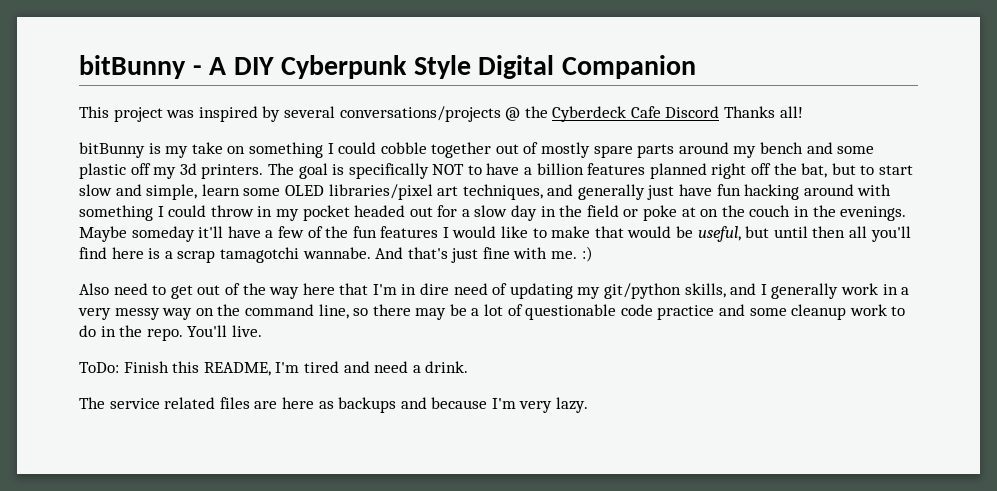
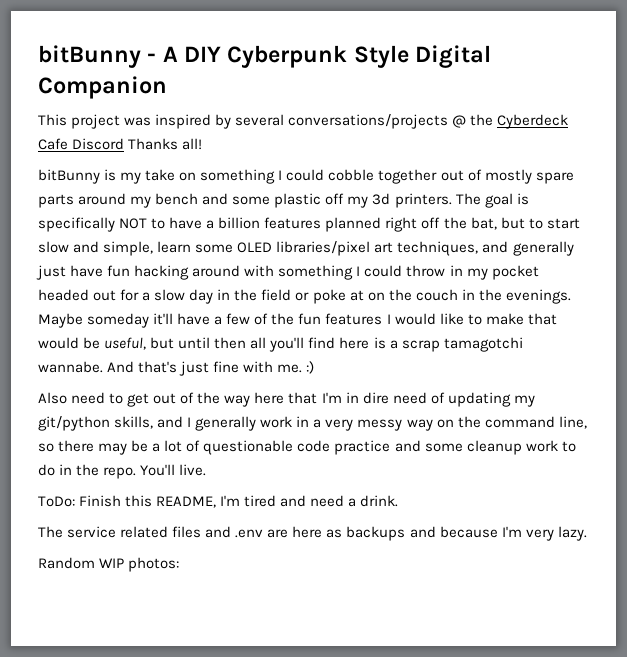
(250, 403) none -> [205,526,264,538] and .env
(589, 405) none -> [38,557,180,572] // Random WIP photos:

